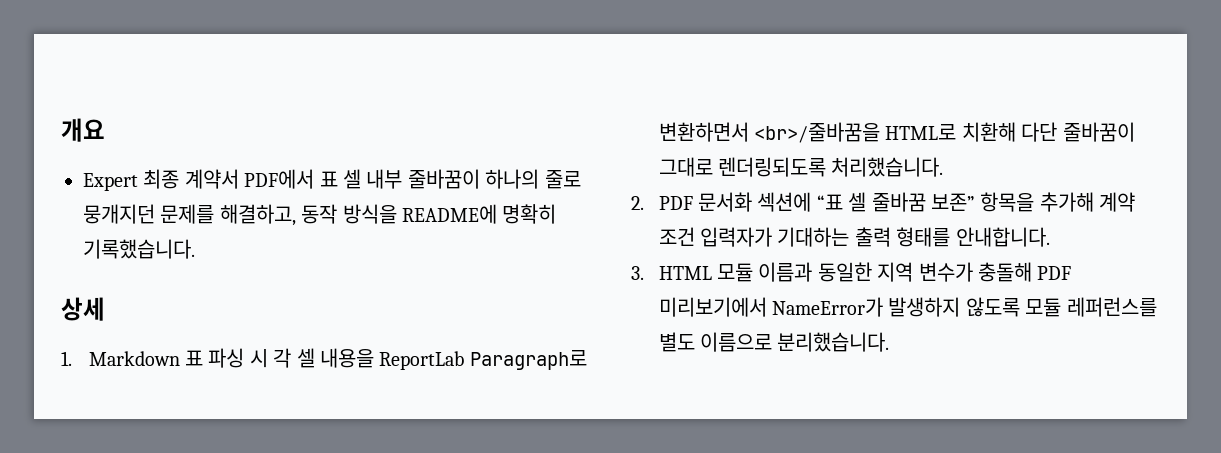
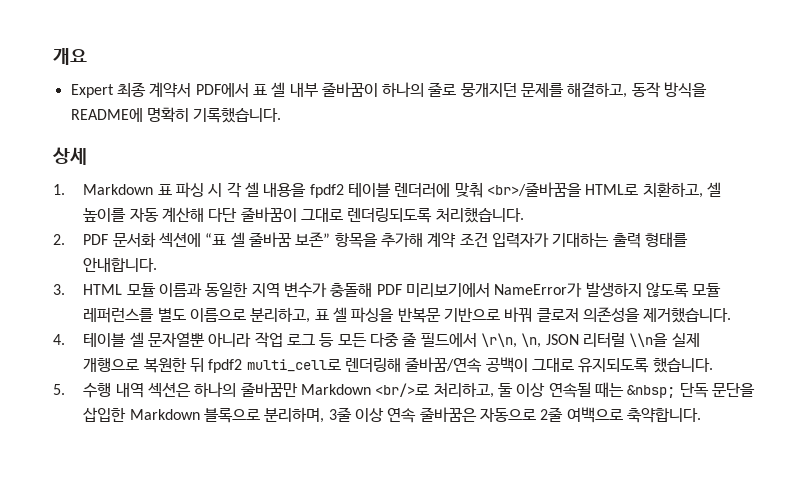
[379,350,587,370] [658,122,1016,143] ReportLab Paragraph로 변환하면서 <br>/줄바꿈을 HTML로 치환해 -> [309,182,721,198] [83,207,205,222] fpdf2 테이블 렌더러에 맞춰 <br>/줄바꿈을 HTML로 치환하고, 셀 높이를 자동 계산해
[777,332,890,352] 분리했습니다. -> [250,307,732,323] [53,332,700,348] [83,357,713,373] [53,382,755,398] [83,407,701,423] 분리하고, 표 셀 파싱을 반복문 기반으로 바꿔 클로저 의존성을 제거했습니다. // 4. 테이블 셀 문자열뿐 아니라 작업 로그 등 모든 다중 줄 필드에서 \r\n, \n, JSON 리터럴 \\n을 실제 개행으로 복원한 뒤 fpdf2 multi_cell로 렌더링해 줄바꿈/연속 공백이 그대로 유지되도록 했습니다. // 5. 수행 내역 섹션은 하나의 줄바꿈만 Markdown <br/>로 처리하고, 둘 이상 연속될 때는 &nbsp; 단독 문단을 삽입한 Markdown 블록으로 분리하며, 3줄 이상 연속 줄바꿈은 자동으로 2줄 여백으로 축약합니다.

